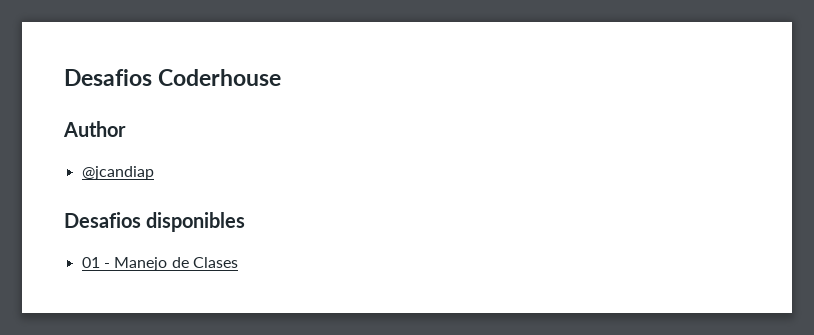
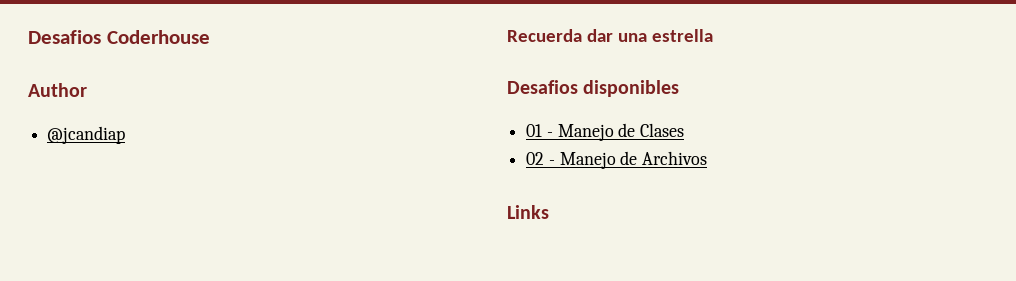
(154, 173) none -> [507,29,714,42] // Recuerda dar una estrella
(238, 262) none -> [526,151,708,169] [507,205,549,219] // 02 - Manejo de Archivos // Links

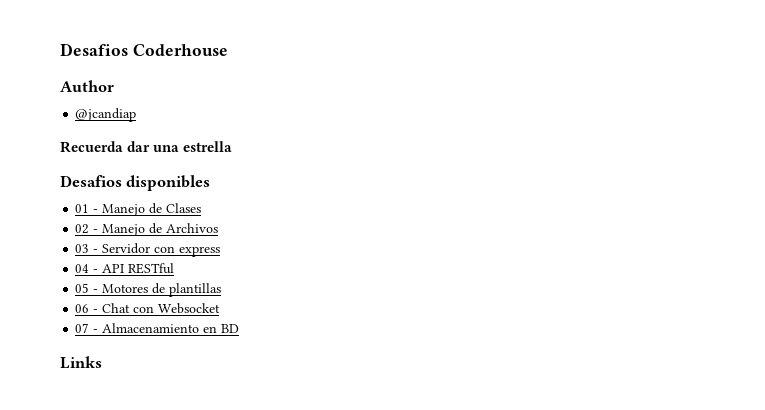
(708, 158) none -> [75,243,221,257] [75,263,175,274] [75,283,222,297] [75,303,221,314] [75,323,240,333] // 03 - Servidor con express // 04 - API RESTful // 05 - Motores de plantillas // 06 - Chat con Websocket // 07 - Almacenamiento en BD

